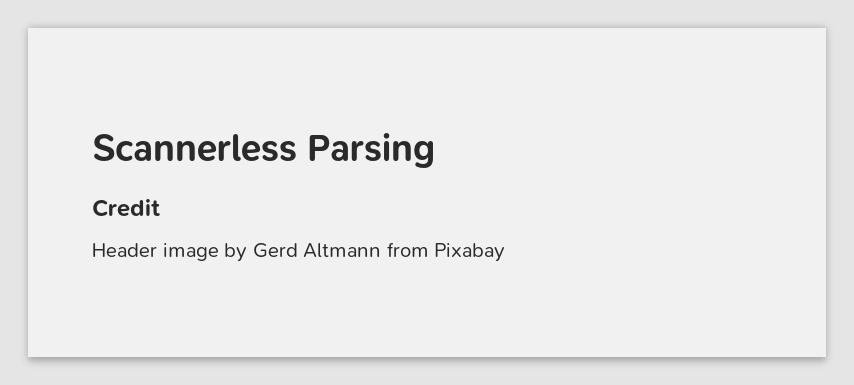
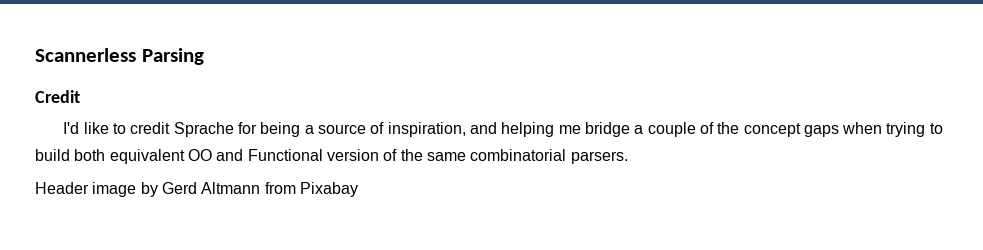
(160, 208) none -> [63,122,943,137] [35,149,628,164] // I'd like to credit Sprache for being a source of inspiration, and helping me bridge a couple of the concept gaps when trying to build both equivalent OO and Functional version of the same combinatorial parsers.

